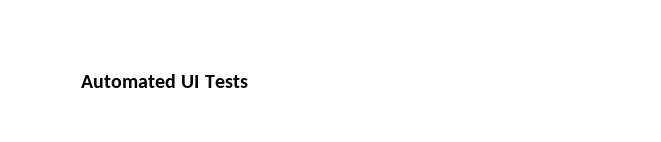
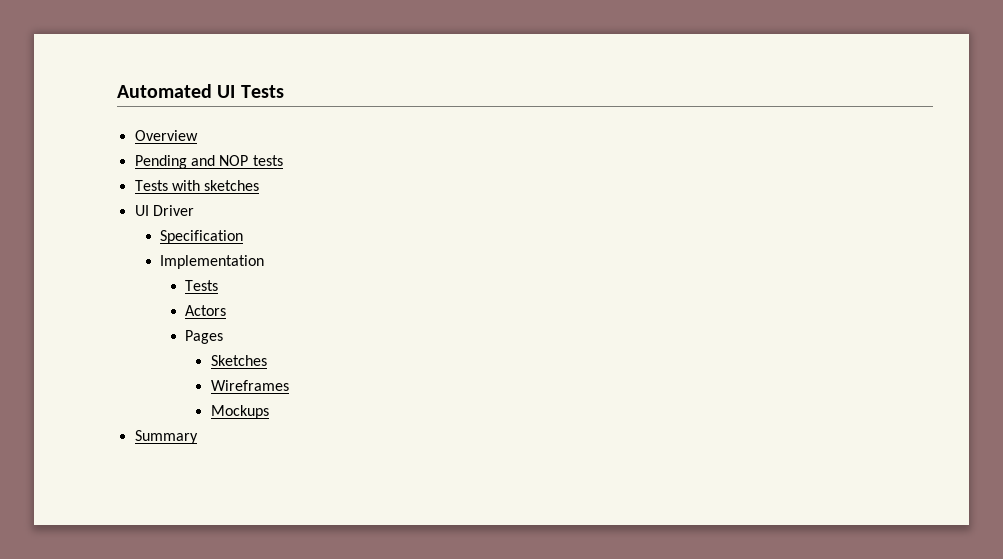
(248, 81) none -> [134,130,198,141] [134,155,283,169] [134,180,260,191] [134,205,194,216] [159,230,243,244] [159,255,264,269] [185,280,219,291] [185,305,227,316] [185,330,224,344] [210,355,267,366] [210,380,289,391] [210,405,269,419] [134,430,198,444] // Overview // Pending and NOP tests // Tests with sketches // UI Driver // Specification // Implementation // Tests // Actors // Pages // Sketches // Wireframes // Mockups // Summary

